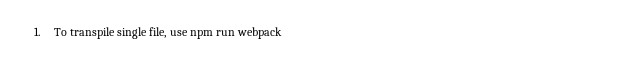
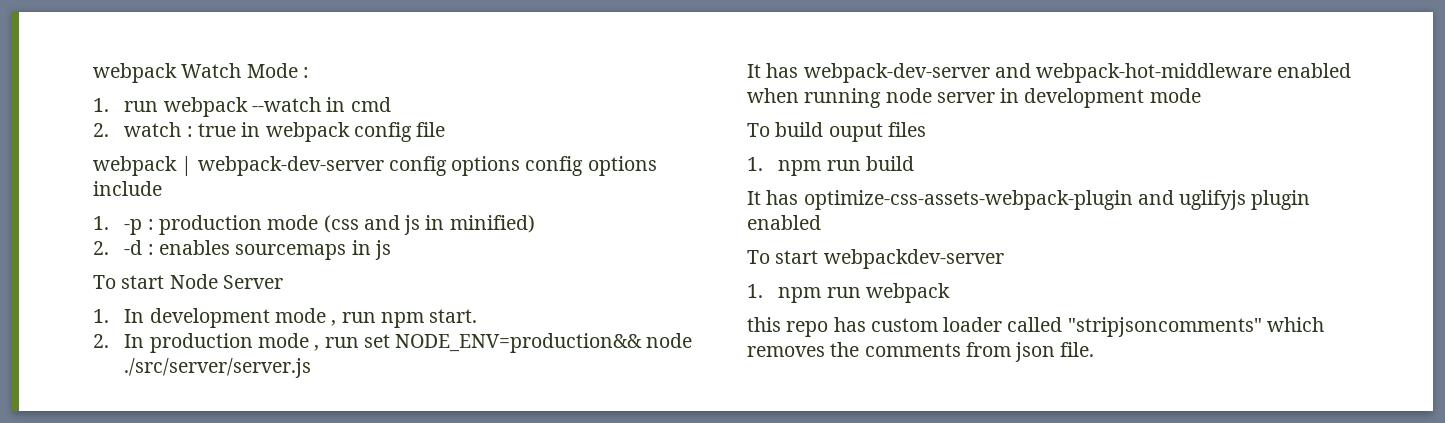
[34,27,283,39] 1. To transpile single file, use npm run webpack -> [93,63,309,83] [93,97,391,117] [93,122,446,142] [93,156,657,176] [93,181,162,196] [93,215,535,235] [93,240,391,260] [93,274,283,289] [93,308,478,328] [93,333,693,353] [124,358,312,378] [747,63,1352,83] [747,88,1201,108] [747,122,926,142] [747,156,915,176] [747,190,1311,210] [747,215,821,230] [747,249,1004,269] [747,283,951,303] [747,317,1324,337] [747,342,1095,362] webpack Watch Mode : // 1. run webpack --watch in cmd // 2. watch : true in webpack config file // webpack | webpack-dev-server config options config options include // 1. -p : production mode (css and js in minified) // 2. -d : enables sourcemaps in js // To start Node Server // 1. In development mode , run npm start. // 2. In production mode , run set NODE_ENV=production&& node ./src/server/server.js // It has webpack-dev-server and webpack-hot-middleware enabled when running node server in development mode // To build ouput files // 1. npm run build // It has optimize-css-assets-webpack-plugin and uglifyjs plugin enabled // To start webpackdev-server // 1. npm run webpack // this repo has custom loader called "stripjsoncomments" which removes the comments from json file.

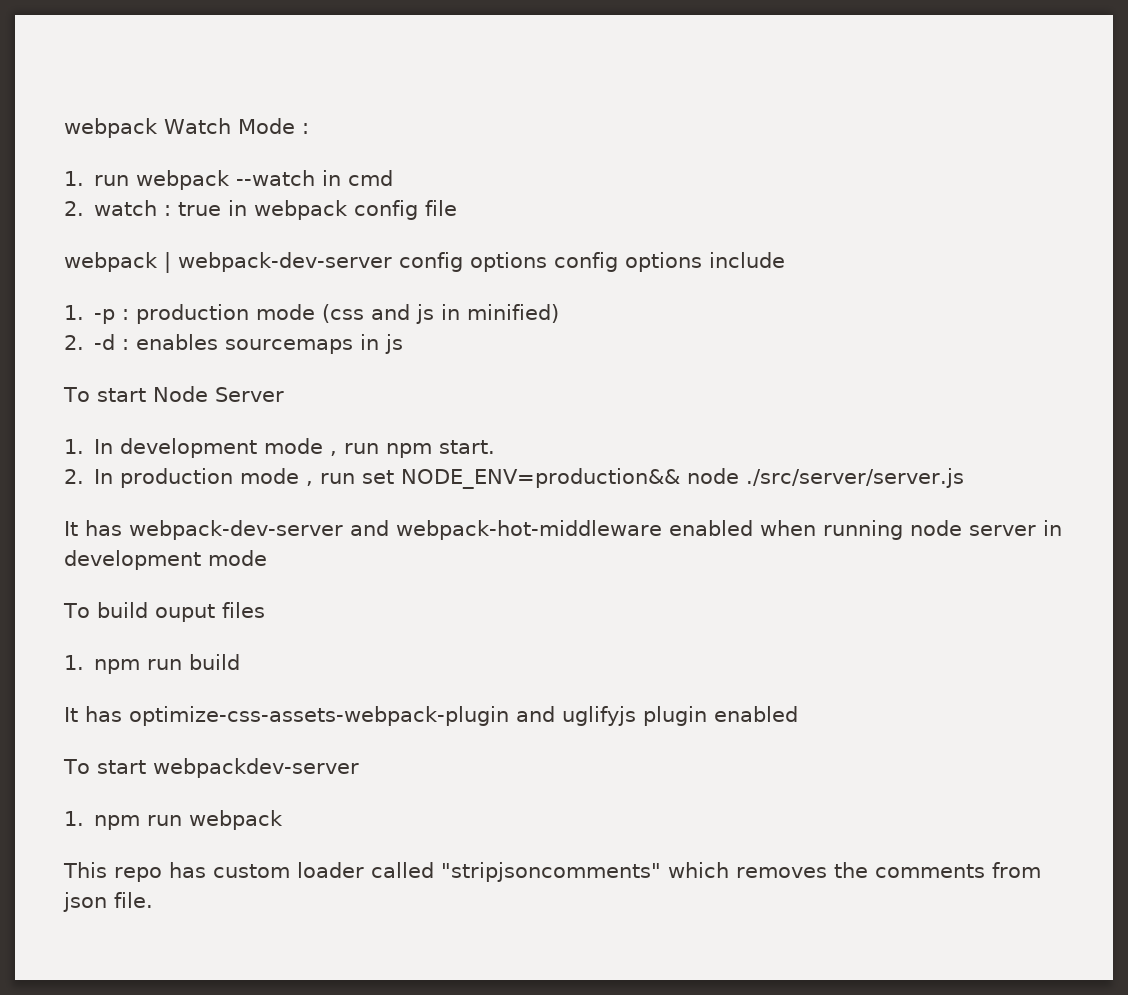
[747,317,781,332] this -> [63,862,107,878] This

